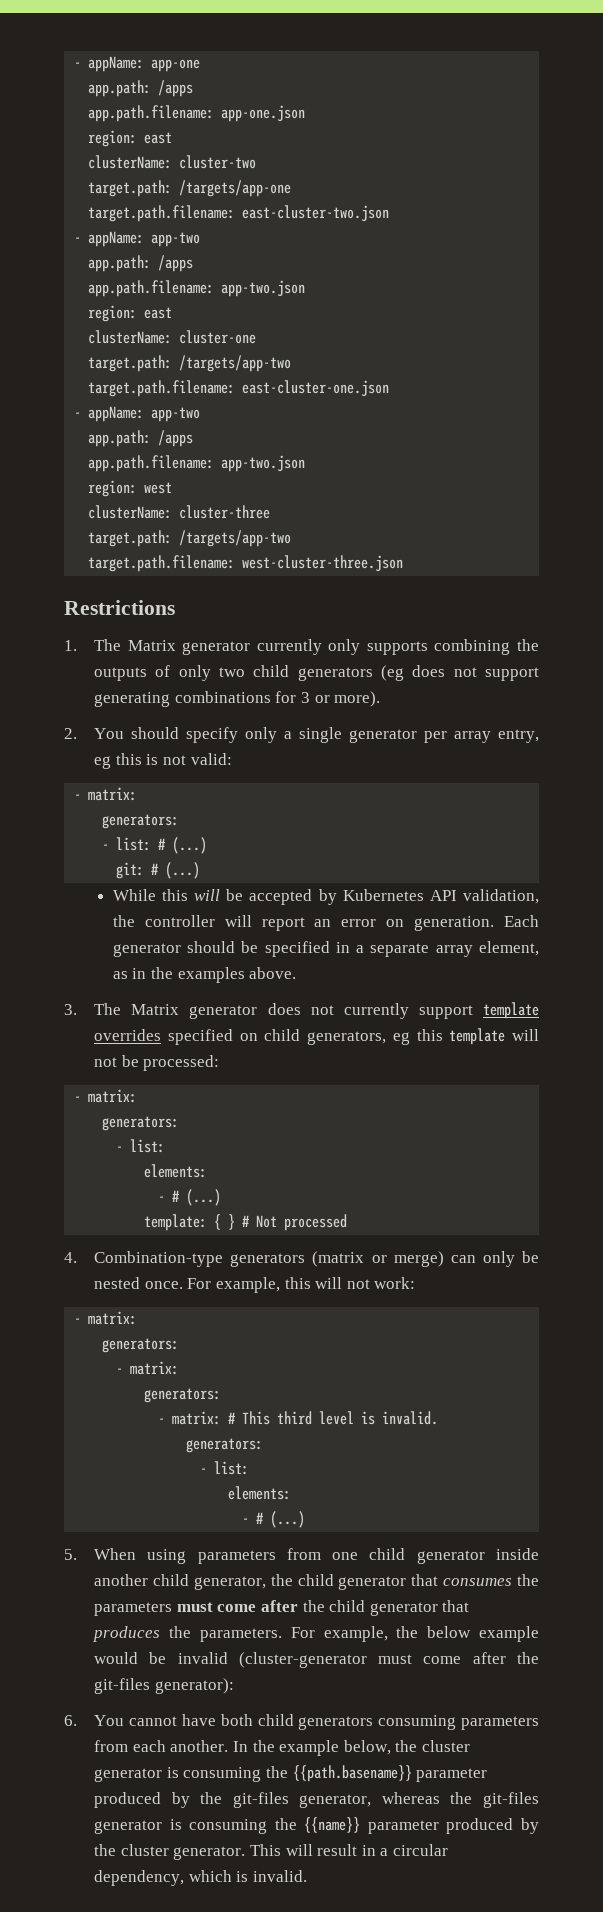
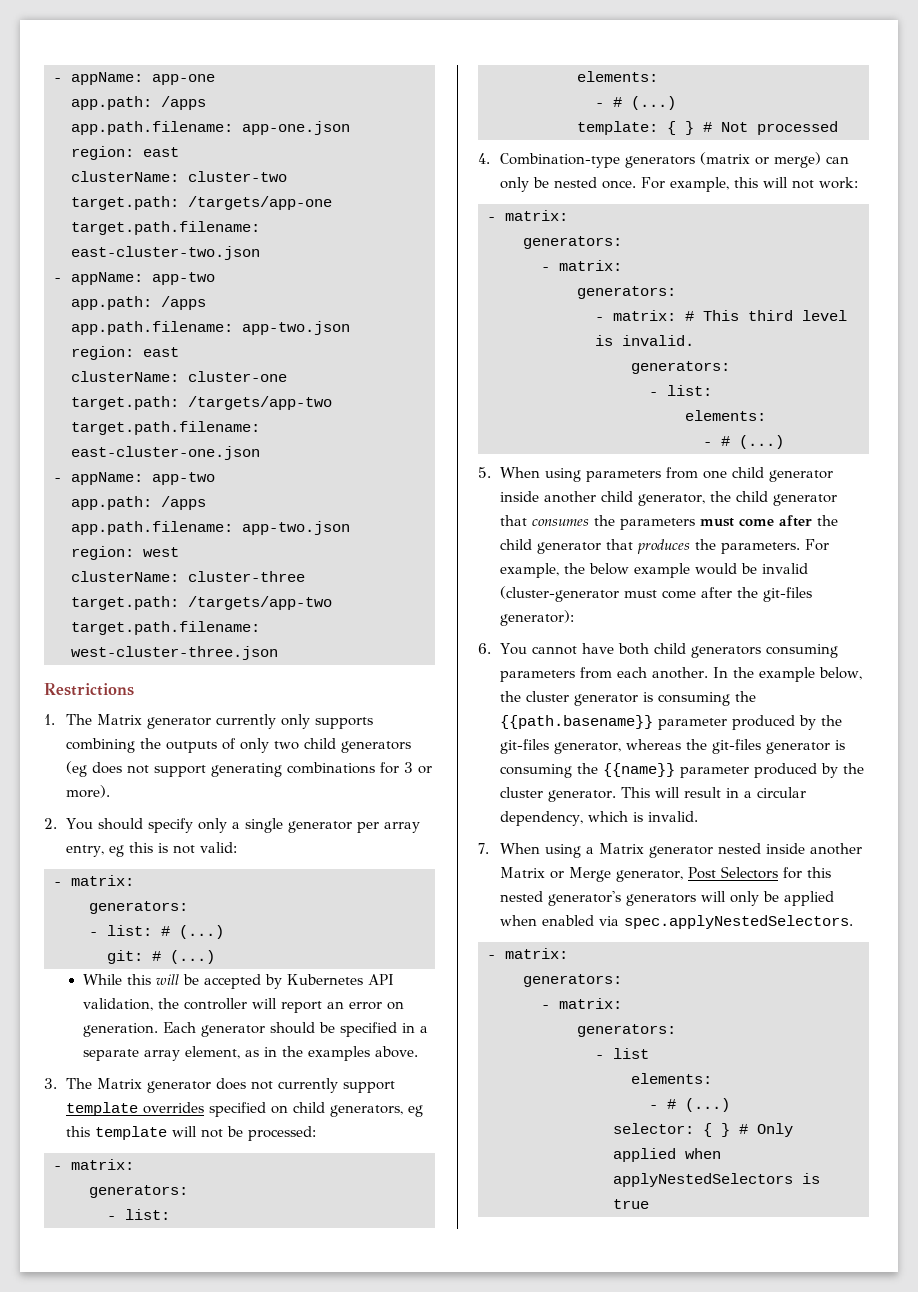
(307, 1876) none -> [478,843,863,858] [500,866,832,882] [500,891,835,906] [500,915,854,929] [487,948,568,959] [523,974,622,987] [541,998,622,1009] [577,1024,676,1037] [595,1048,649,1059] [631,1073,712,1084] [649,1098,730,1112] [613,1123,793,1137] [613,1148,721,1162] [613,1173,820,1187] [613,1199,649,1209] // 7. When using a Matrix generator nested inside another Matrix or Merge generator, Post Selectors for this nested generator's generators will only be applied when enabled via spec.applyNestedSelectors. // - matrix: // generators: // - matrix: // generators: // - list // elements: // - # (...) // selector: { } # Only applied when applyNestedSelectors is true

